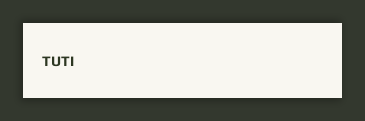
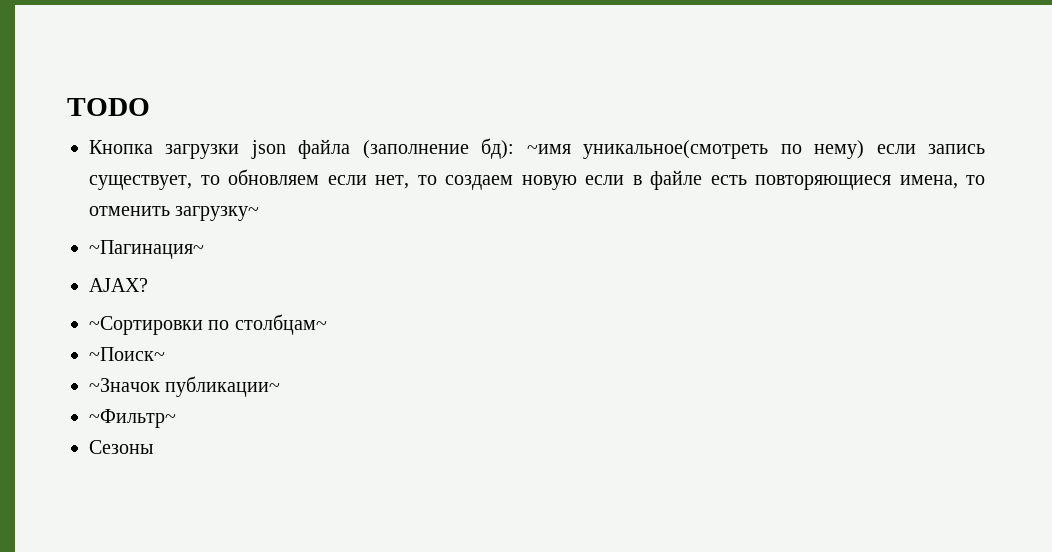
[42,56,74,67] TUTI -> [67,98,150,116] [89,138,986,159] [89,169,985,190] [89,206,260,221] [89,240,204,259] [89,278,148,292] [89,314,327,335] [89,347,165,361] [89,376,281,397] [89,409,176,428] [89,440,153,454] TODO // Кнопка загрузки json файла (заполнение бд): ~имя уникальное(смотреть по нему) если запись существует, то обновляем если нет, то создаем новую если в файле есть повторяющиеся имена, то отменить загрузку~ // ~Пагинация~ // AJAX? // ~Сортировки по столбцам~ // ~Поиск~ // ~Значок публикации~ // ~Фильтр~ // Сезоны

